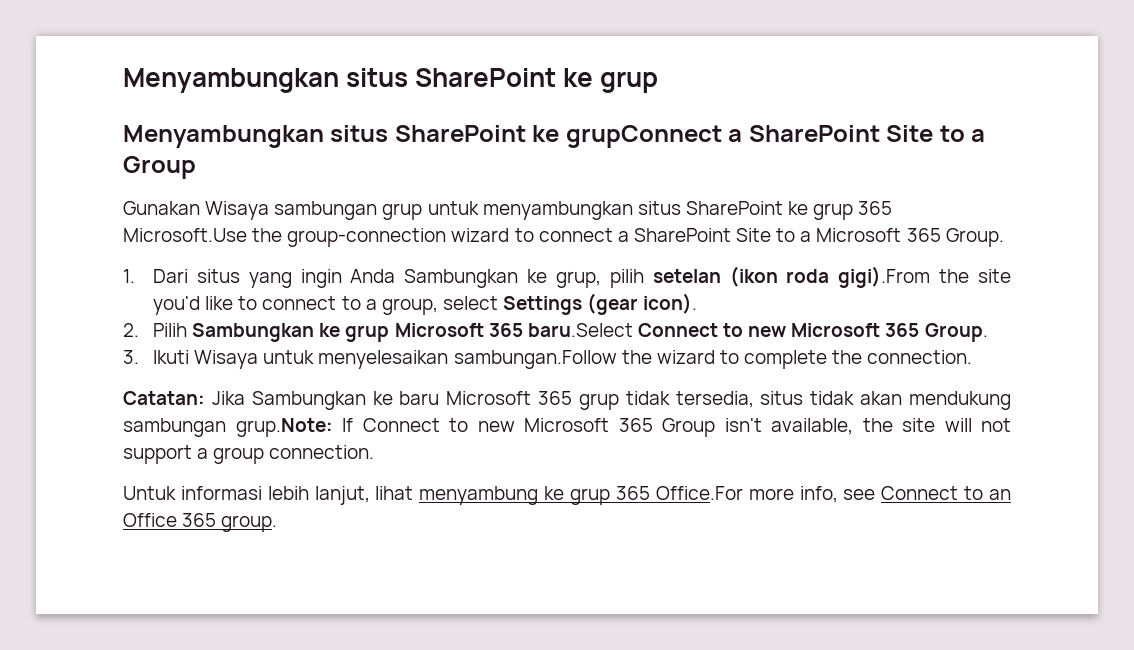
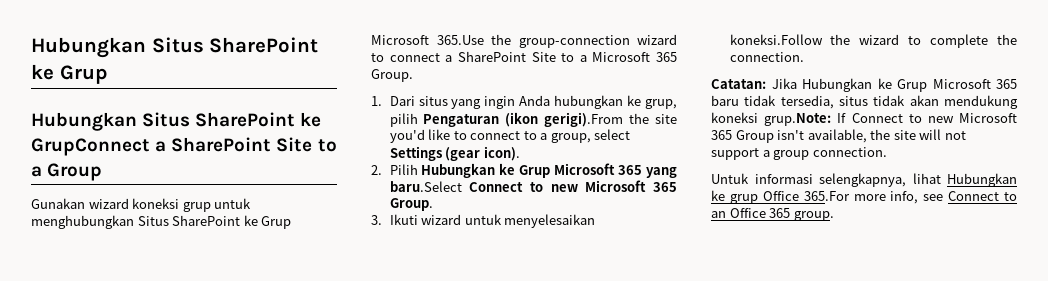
[123,68,659,93] [123,125,722,148] Menyambungkan situs SharePoint ke grup // Menyambungkan situs SharePoint ke grupConnect -> [31,37,319,58] [31,64,108,84] [31,112,322,131] [31,138,150,156] Hubungkan Situs SharePoint ke Grup // Hubungkan Situs SharePoint ke GrupConnect
[205,201,893,220] [123,228,247,242] Wisaya sambungan grup untuk menyambungkan situs SharePoint ke grup 365 Microsoft.Use -> [88,198,252,212] [31,215,292,229] [371,35,484,45] wizard koneksi grup untuk menghubungkan Situs SharePoint ke Grup Microsoft 365.Use
[404,269,519,288] Sambungkan -> [554,95,624,109] hubungkan
[652,266,931,288] setelan (ikon roda gigi).From -> [423,112,624,127] Pengaturan (ikon gerigi).From
[192,323,523,342] Sambungkan ke grup Microsoft 365 -> [421,163,677,178] Hubungkan ke Grup Microsoft 365 yang
[194,350,259,369] Wisaya -> [421,214,462,225] wizard
[453,350,617,369] sambungan.Follow -> [729,34,823,45] koneksi.Follow
[251,391,619,410] Sambungkan ke baru Microsoft 365 grup -> [802,78,1017,92] [711,95,739,106] Hubungkan ke Grup Microsoft 365 baru
[123,418,226,437] sambungan -> [711,112,758,123] koneksi
[267,486,743,505] lebih lanjut, lihat menyambung ke grup 365 Office.For -> [819,173,1017,187] [711,190,850,204] selengkapnya, lihat Hubungkan ke grup Office 365.For

